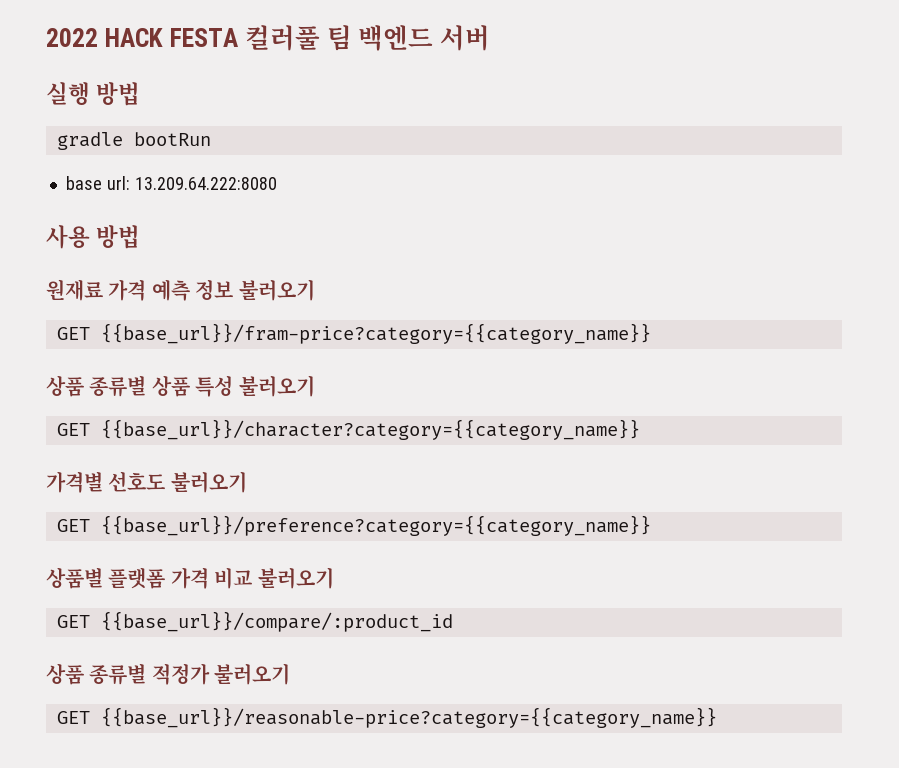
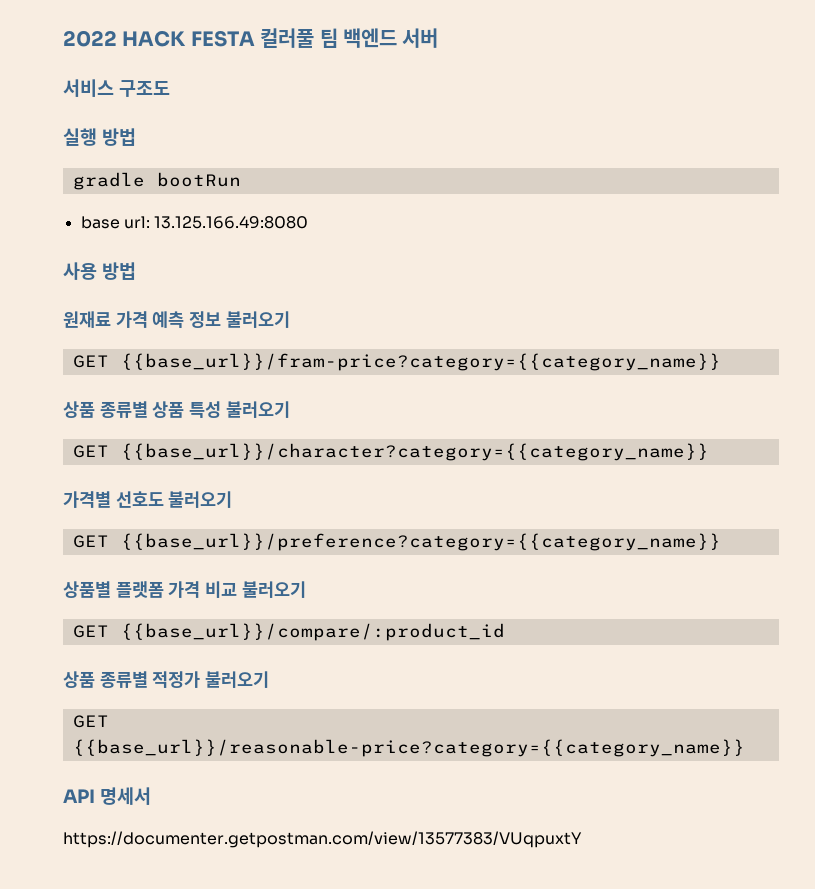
(491, 38) none -> [63,79,170,97] // 서비스 구조도
[134,177,277,190] 13.209.64.222:8080 -> [154,216,309,229] 13.125.166.49:8080
(717, 717) none -> [63,787,151,805] [63,831,582,848] // API 명세서 // https://documenter.getpostman.com/view/13577383/VUqpuxtY

